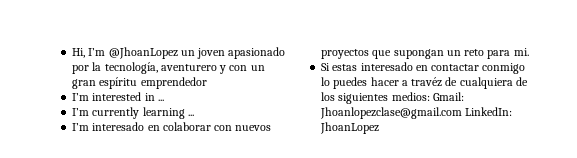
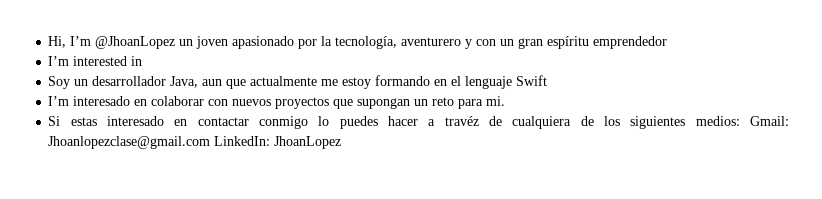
[157,99,164,101] [72,107,194,119] ... // I’m currently learning ... -> [48,75,548,89] // Soy un desarrollador Java, aun que actualmente me estoy formando en el lenguaje Swift

